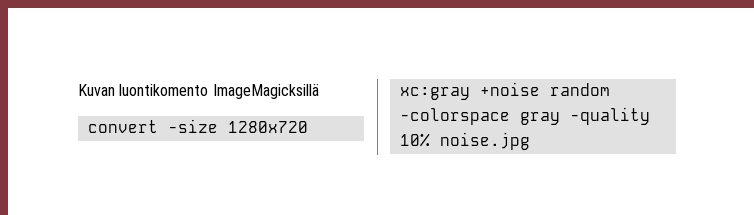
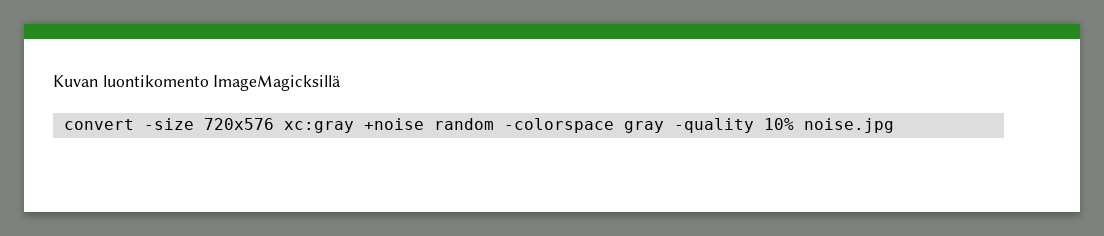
[227,121,308,133] 1280x720 -> [203,118,274,130] 720x576

